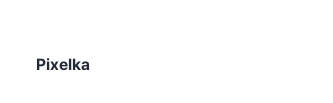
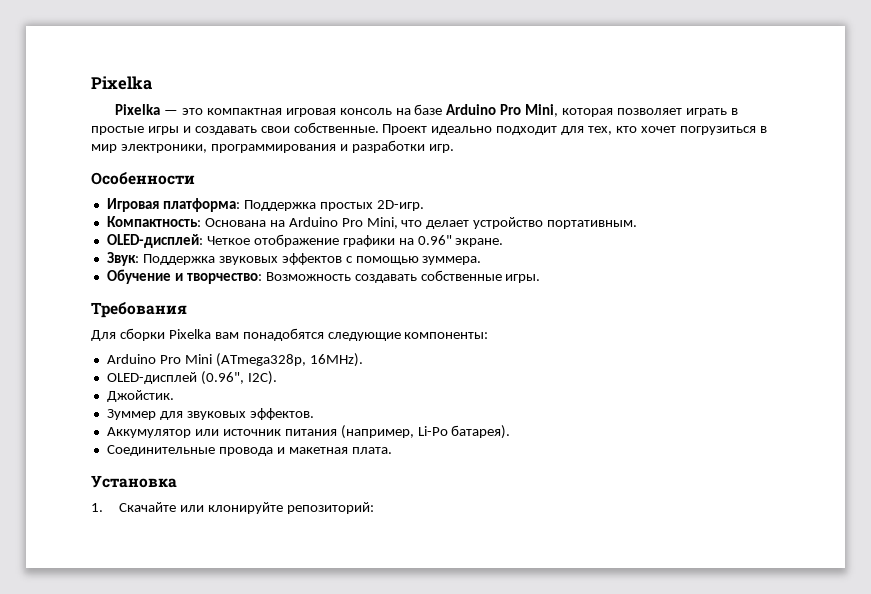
[36,58,90,71] Pixelka -> [91,76,152,90] [115,104,738,117] [91,122,767,135] [91,140,454,153] [91,172,195,185] [106,198,424,212] [106,216,638,229] [106,234,504,248] [106,252,482,266] [106,269,541,284] [91,302,187,318] [91,328,489,341] [106,353,363,367] [106,371,277,385] [106,390,174,402] [106,408,314,420] [106,425,511,439] [106,445,392,456] [91,475,177,488] [91,502,374,514] Pixelka // Pixelka — это компактная игровая консоль на базе Arduino Pro Mini, которая позволяет играть в простые игры и создавать свои собственные. Проект идеально подходит для тех, кто хочет погрузиться в мир электроники, программирования и разработки игр. // Особенности // Игровая платформа: Поддержка простых 2D-игр. // Компактность: Основана на Arduino Pro Mini, что делает устройство портативным. // OLED-дисплей: Четкое отображение графики на 0.96" экране. // Звук: Поддержка звуковых эффектов с помощью зуммера. // Обучение и творчество: Возможность создавать собственные игры. // Требования // Для сборки Pixelka вам понадобятся следующие компоненты: // Arduino Pro Mini (ATmega328p, 16MHz). // OLED-дисплей (0.96", I2C). // Джойстик. // Зуммер для звуковых эффектов. // Аккумулятор или источник питания (например, Li-Po батарея). // Соединительные провода и макетная плата. // Установка // 1. Скачайте или клонируйте репозиторий:

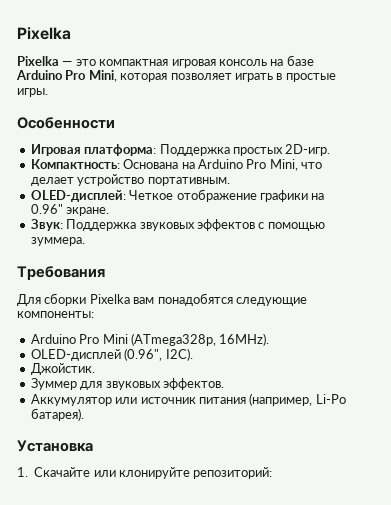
[147,122,767,135] [91,140,454,153] игры и создавать свои собственные. Проект идеально подходит для тех, кто хочет погрузиться в мир электроники, программирования и разработки игр. -> [17,88,48,97] игры.
[106,269,541,284] // Обучение и творчество: Возможность создавать собственные игры. -> (85, 241) none
[106,445,392,456] // Соединительные провода и макетная плата. -> (84, 414) none

